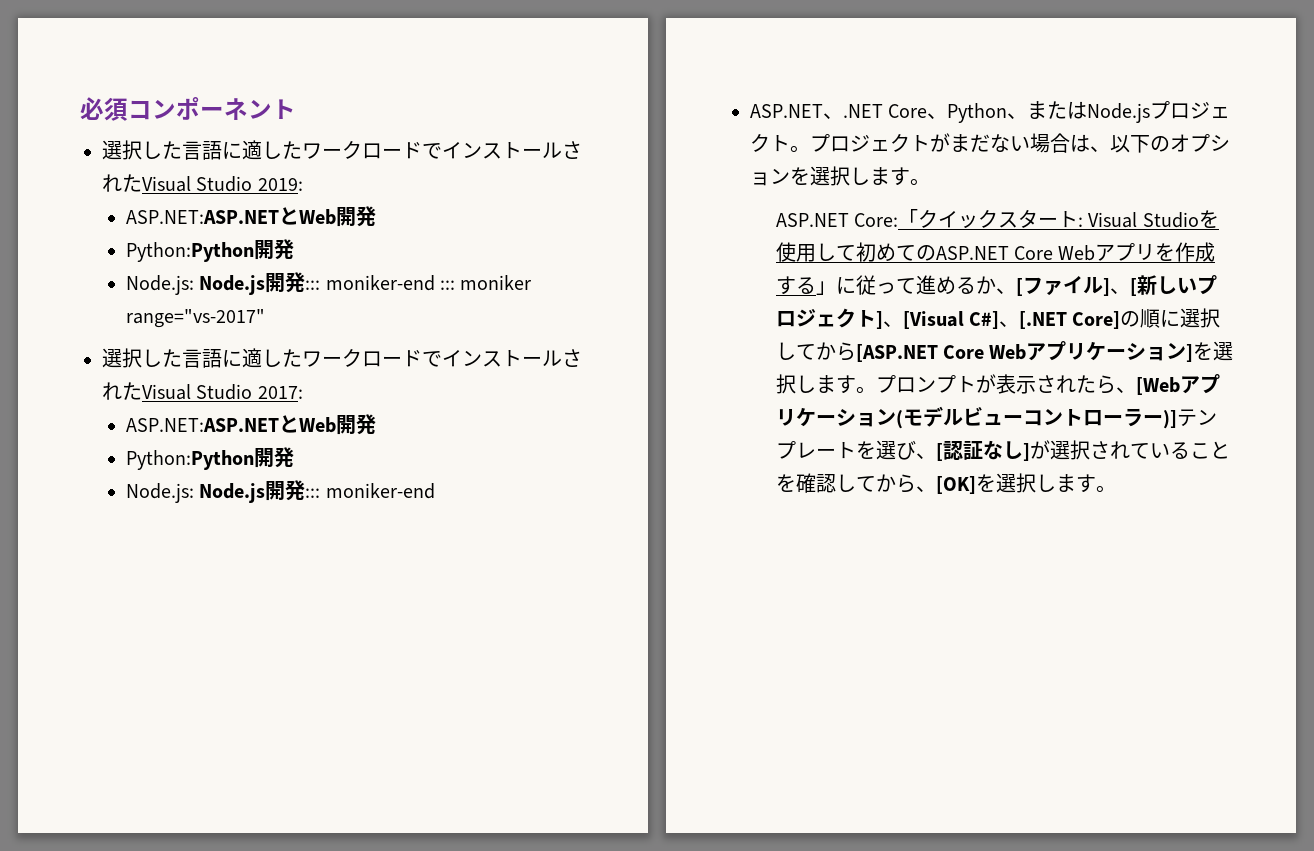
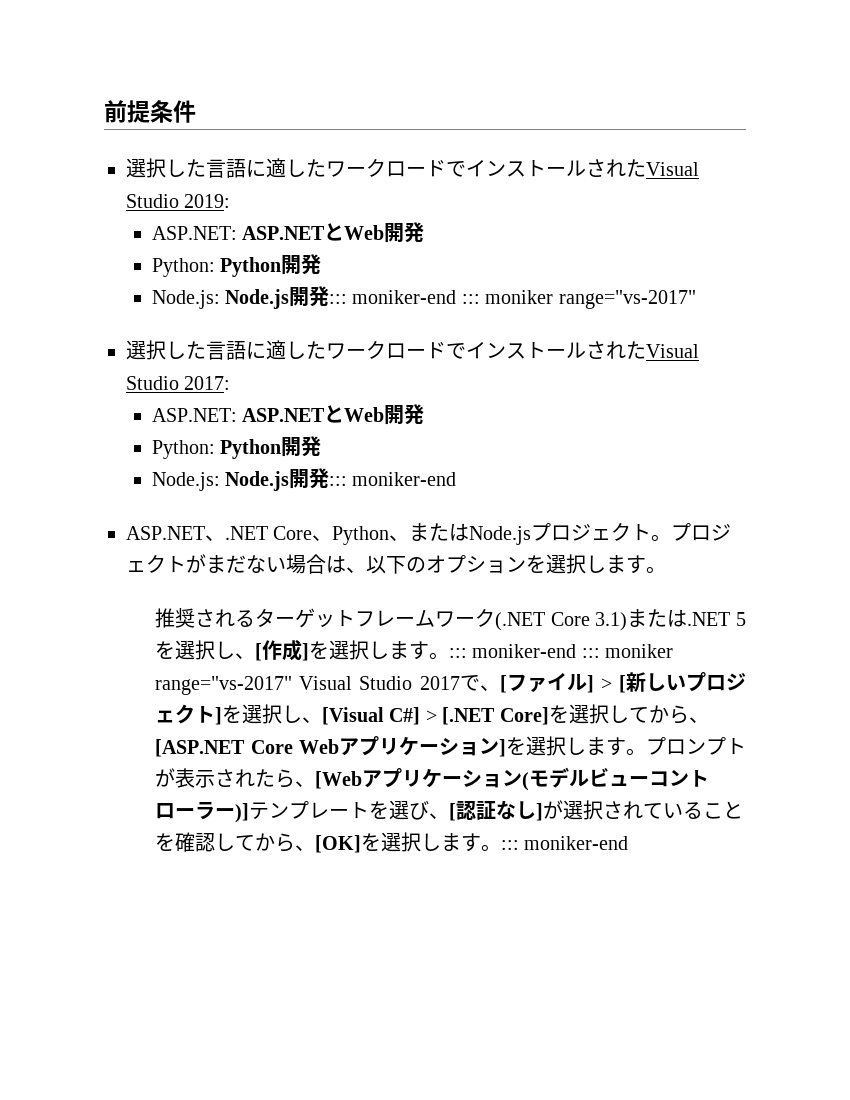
[80,97,296,121] 必須コンポーネント -> [104,100,196,123] 前提条件
[125,206,376,227] [125,242,254,262] ASP.NET:ASP.NETとWeb開発 // Python:Python -> [151,222,424,243] [151,257,281,277] ASP.NET: ASP.NETとWeb開発 // Python: Python
[125,414,376,435] [125,450,254,470] ASP.NET:ASP.NETとWeb開発 // Python:Python -> [151,404,424,425] [151,439,281,459] ASP.NET: ASP.NETとWeb開発 // Python: Python
[775,209,1219,229] [775,242,1216,262] [775,275,996,295] ASP.NET Core:「クイックスタート: Visual Studioを使用して初めてのASP.NET Core Webアプリを作成する」に従って進めるか -> [155,608,746,631] [155,639,674,661] [155,675,480,695] 推奨されるターゲットフレームワーク(.NET Core 3.1)または.NET 5を選択し、[作成]を選択します。::: moniker-end ::: moniker range="vs-2017" Visual Studio 2017で
[1109,288,1130,294] 、 -> [600,678,612,690] >
(883, 320) none -> [222,704,303,724] を選択し
[999,321,1020,327] 、 -> [425,710,437,722] >
[1120,309,1181,328] の順に -> [548,705,569,723] を
(856, 351) none -> [688,717,709,723] 、
(1116, 489) none -> [501,836,629,850] ::: moniker-end

